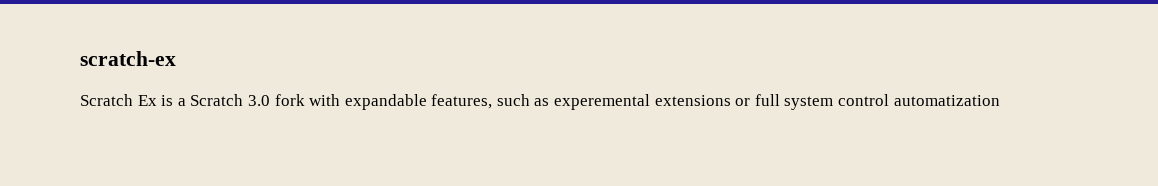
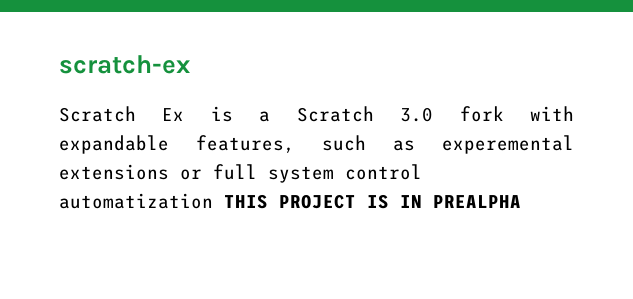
(1000, 100) none -> [224,194,521,209] THIS PROJECT IS IN PREALPHA

